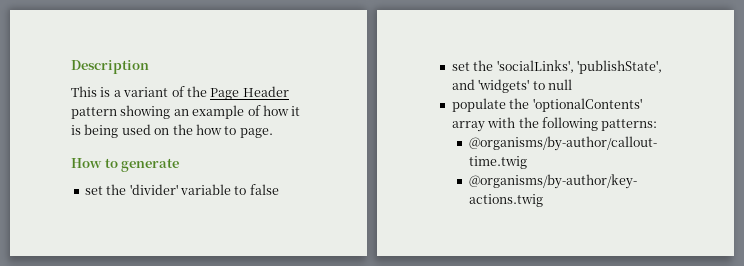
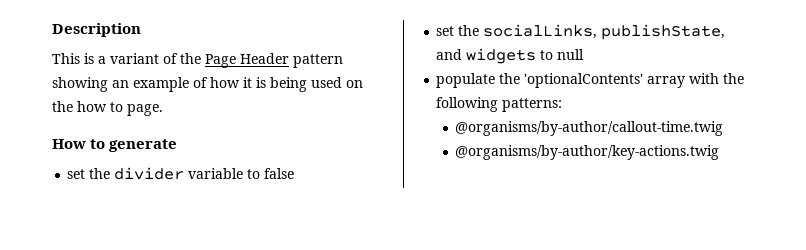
[129,184,178,195] 'divider' -> [114,167,185,180] divider
[496,60,662,74] [451,79,530,93] 'socialLinks', 'publishState', and 'widgets' -> [483,24,726,40] [436,48,537,64] socialLinks, publishState, and widgets

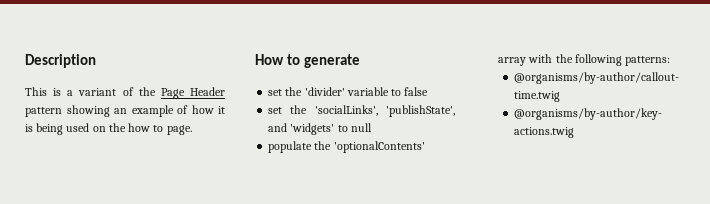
[114,167,185,180] divider -> [304,87,345,96] 'divider'
[483,24,726,40] [436,48,537,64] socialLinks, publishState, and widgets -> [314,105,455,117] [268,123,335,135] 'socialLinks', 'publishState', and 'widgets'

